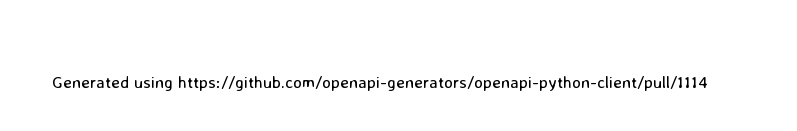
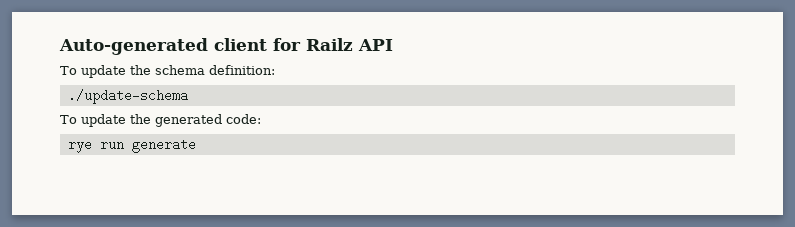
[52,76,708,91] Generated using https://github.com/openapi-generators/openapi-python-client/pull/1114 -> [59,38,393,55] [60,65,275,78] [67,89,188,104] [60,114,261,127] [67,138,196,153] Auto-generated client for Railz API // To update the schema definition: // ./update-schema // To update the generated code: // rye run generate

